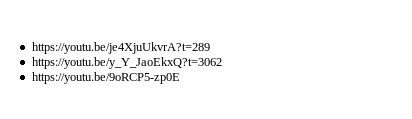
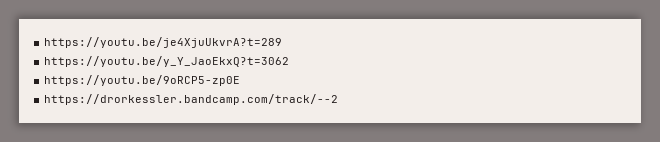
(180, 78) none -> [44,94,339,105] // https://drorkessler.bandcamp.com/track/--2

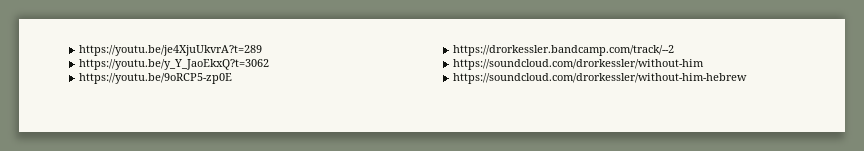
(339, 99) none -> [453,59,705,70] [453,73,748,84] // https://soundcloud.com/drorkessler/without-him // https://soundcloud.com/drorkessler/without-him-hebrew

